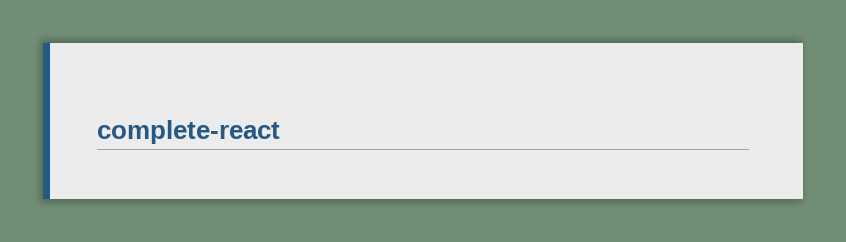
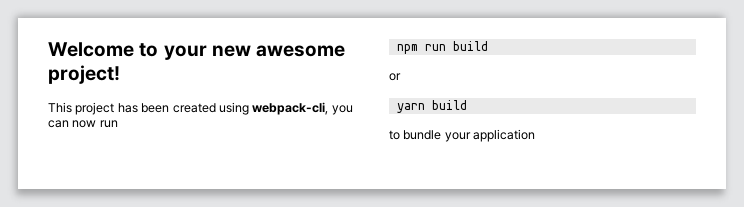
[97,120,280,144] complete-react -> [48,42,346,60] [48,65,120,84] [48,102,353,115] [48,120,118,128] [396,41,488,54] [389,73,401,81] [396,100,467,113] [389,129,536,142] Welcome to your new awesome project! // This project has been created using webpack-cli, you can now run // npm run build // or // yarn build // to bundle your application

